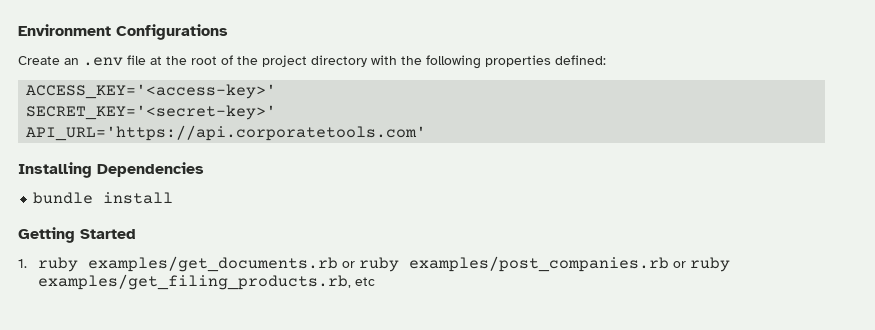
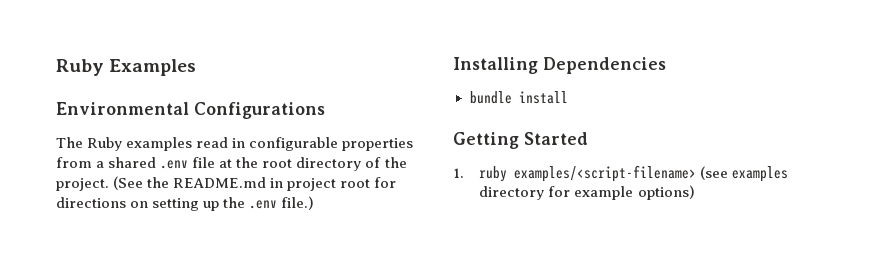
[18,24,228,40] [18,56,79,65] Environment Configurations // Create an -> [56,59,197,76] [56,102,325,119] [56,137,414,151] [56,157,157,168] Ruby Examples // Environmental Configurations // The Ruby examples read in configurable properties from a shared
(217, 60) none -> [296,157,362,171] directory
[262,55,606,69] [26,84,277,99] [26,105,277,120] [26,125,427,141] project directory with the following properties defined: // ACCESS_KEY='<access-key>' // SECRET_KEY='<secret-key>' // API_URL='https://api.corporatetools.com' -> [56,176,397,191] [56,196,315,211] project. (See the README.md in project root for directions on setting up the .env file.)
[87,256,730,272] [37,274,375,290] examples/get_documents.rb or ruby examples/post_companies.rb or ruby examples/get_filing_products.rb, etc -> [514,165,789,182] [479,185,695,200] examples/<script-filename> (see examples directory for example options)

